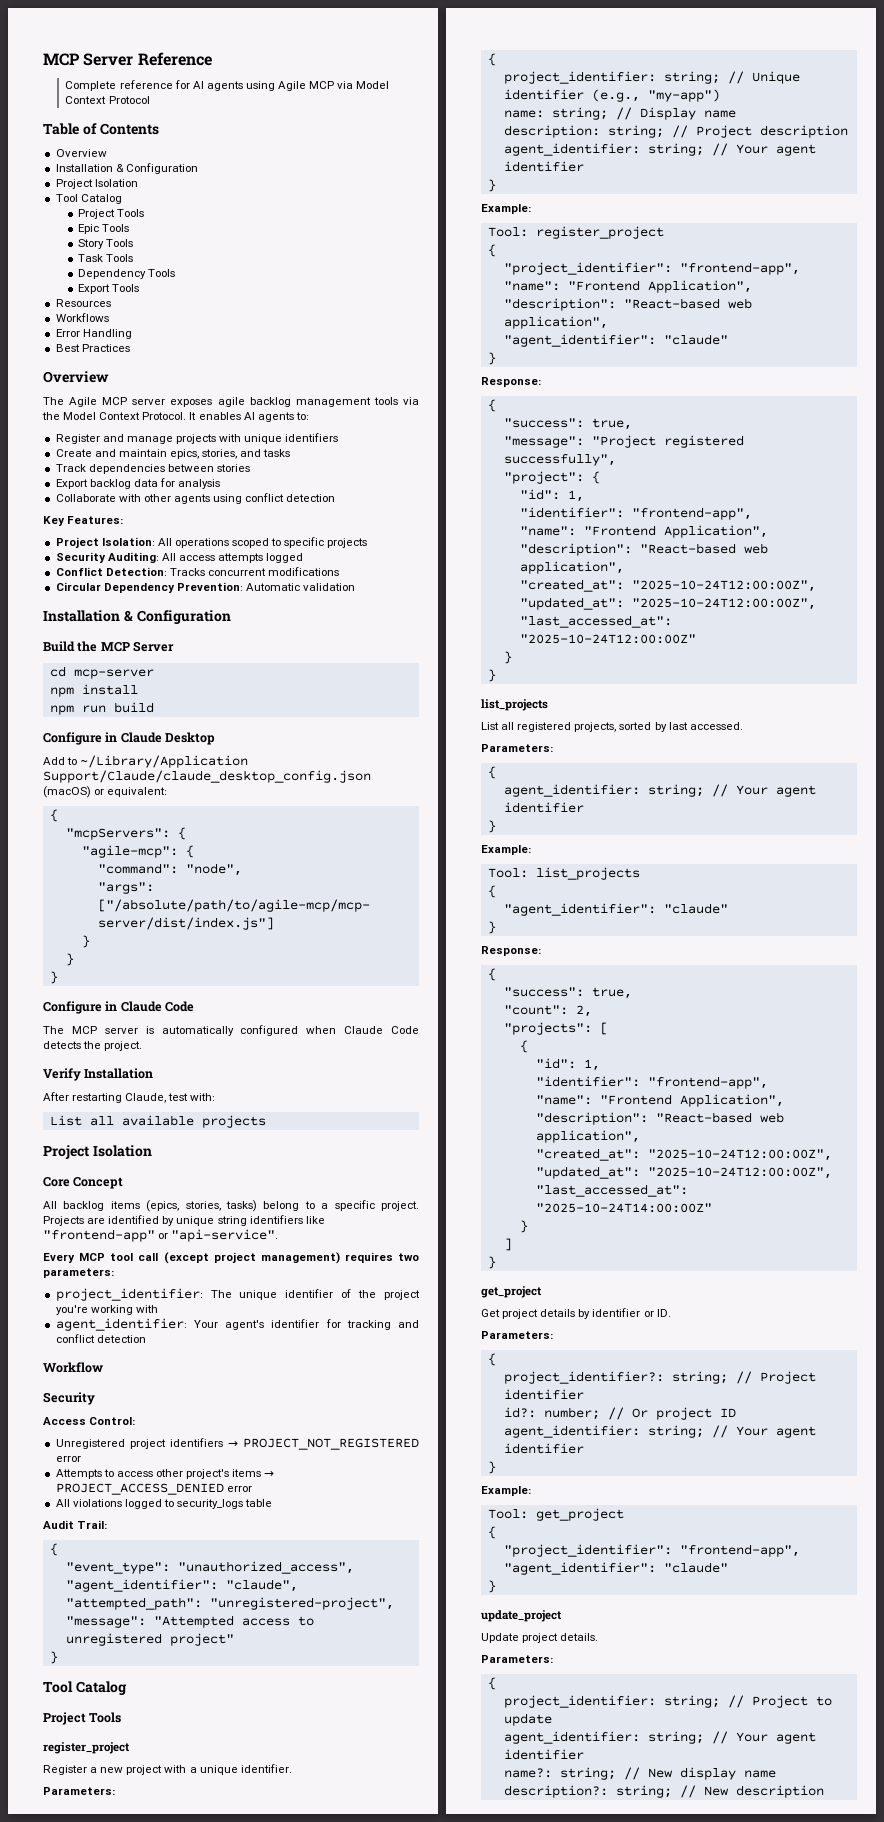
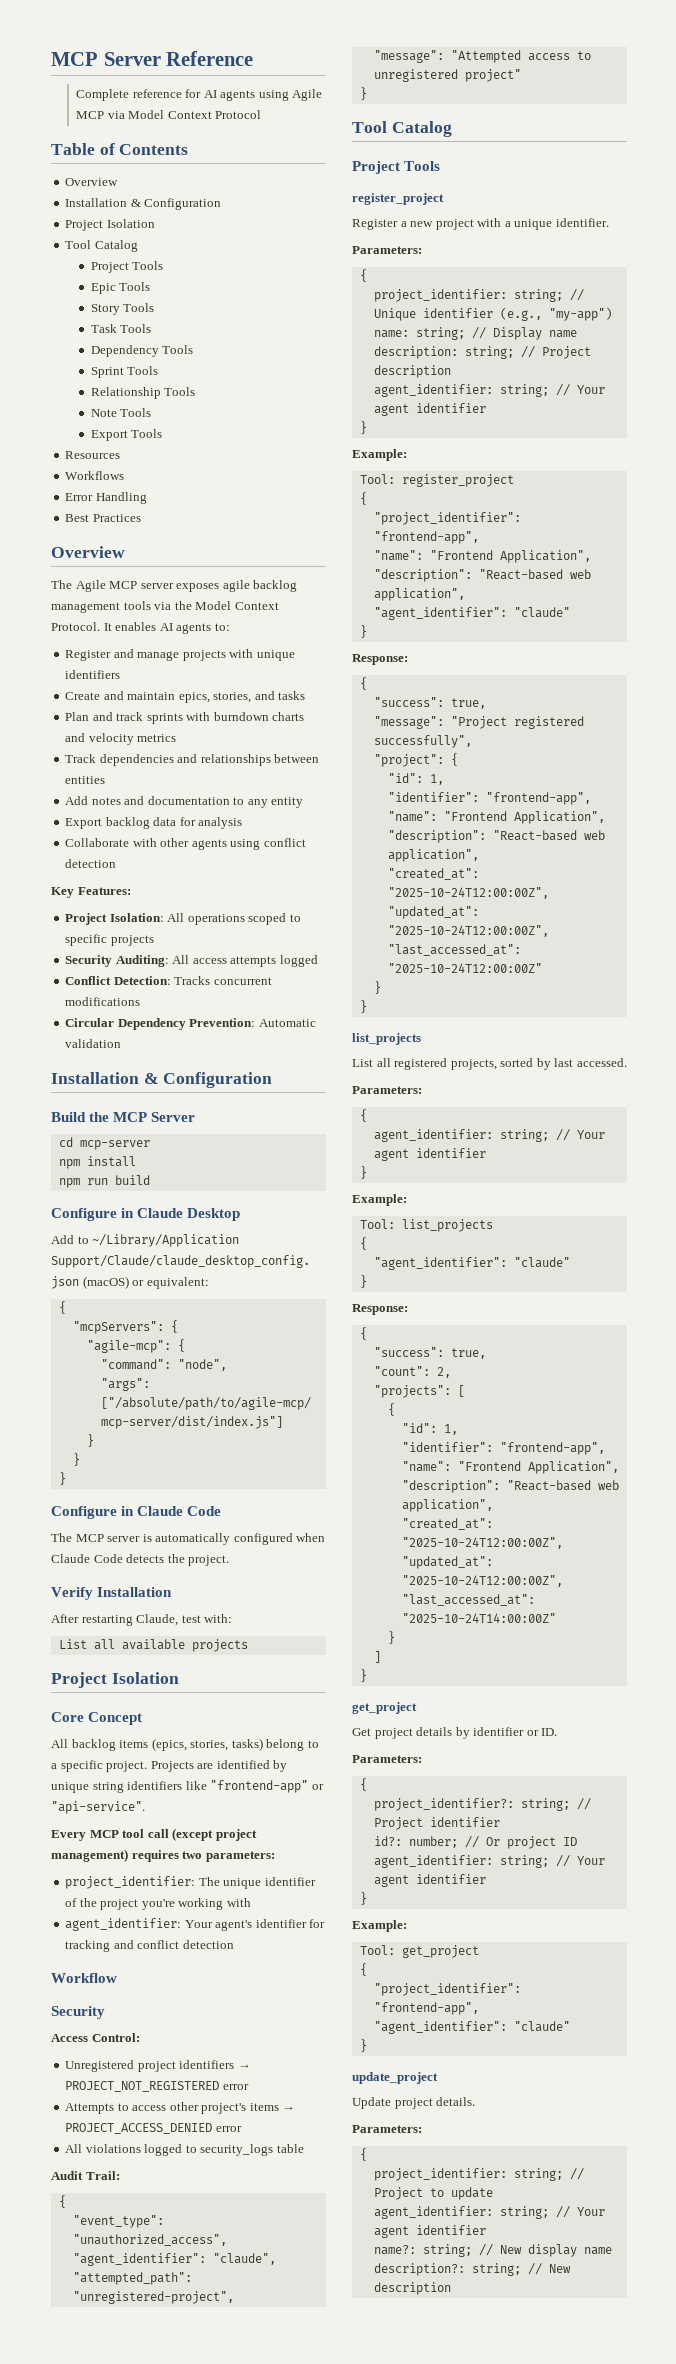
(176, 273) none -> [90,366,159,378] [90,387,196,399] [90,408,152,417] // Sprint Tools // Relationship Tools // Note Tools
[55,464,250,474] Track dependencies between stories -> [65,712,305,724] [65,733,177,745] [65,754,320,766] [65,776,106,784] [65,796,304,808] Plan and track sprints with burndown charts and velocity metrics // Track dependencies and relationships between entities // Add notes and documentation to any entity

